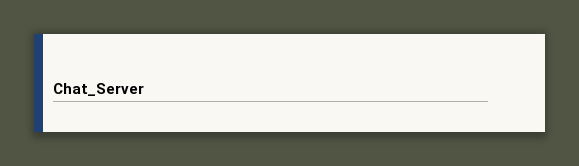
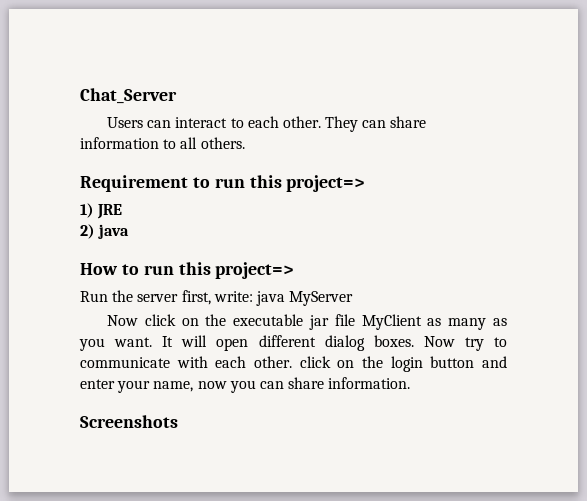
(144, 89) none -> [106,116,427,132] [80,137,245,149] [80,175,366,192] [80,203,123,219] [80,224,130,239] [80,262,295,279] [80,290,354,306] [106,314,508,330] [79,335,508,351] [80,356,508,372] [80,377,411,393] [80,415,178,428] // Users can interact to each other. They can share information to all others. // Requirement to run this project=> // 1) JRE // 2) java // How to run this project=> // Run the server first, write: java MyServer // Now click on the executable jar file MyClient as many as you want. It will open different dialog boxes. Now try to communicate with each other. click on the login button and enter your name, now you can share information. // Screenshots

